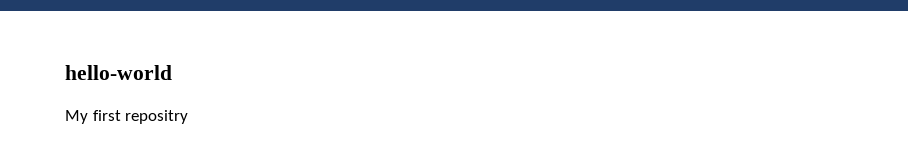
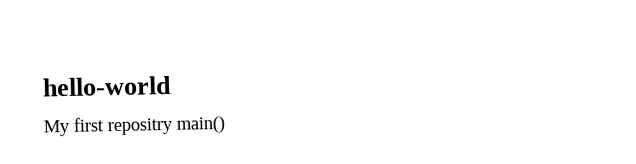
(189, 117) none -> [176,115,225,134] main()

